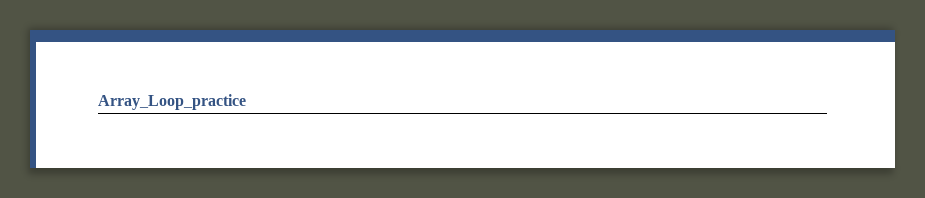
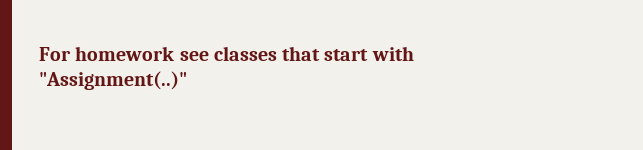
[98,94,246,110] Array_Loop_practice -> [39,46,414,61] [39,71,187,90] For homework see classes that start with "Assignment(..)"

